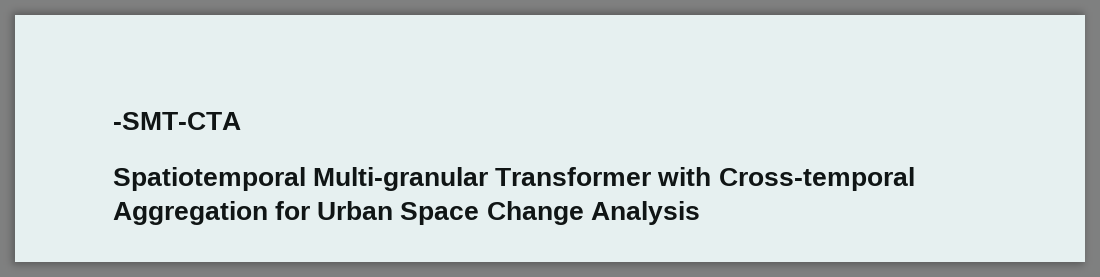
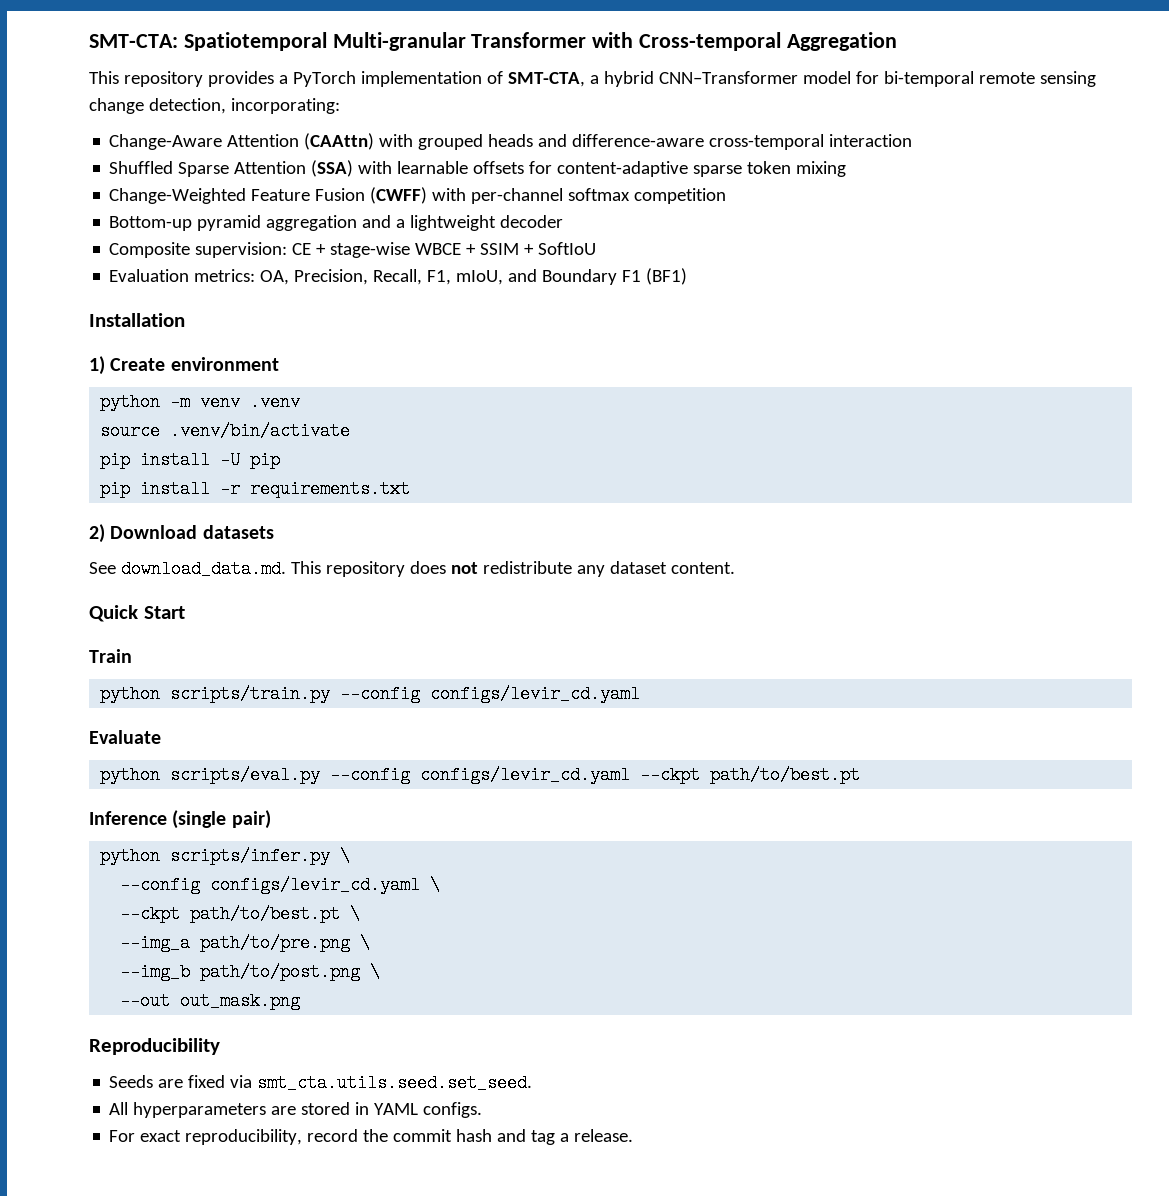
[113,112,241,130] -SMT-CTA // -> [89,34,178,48] SMT-CTA:
[275,201,700,225] for Urban Space Change Analysis -> [89,71,1096,87] [89,98,340,114] [109,133,913,150] [109,160,847,177] [109,187,727,204] [109,215,564,231] [109,242,597,258] [109,268,688,285] [89,313,185,327] [89,356,279,375] [100,393,301,411] [100,422,351,440] [100,451,281,469] [100,480,411,498] [89,524,274,543] [89,560,735,578] [89,605,185,622] [89,649,132,663] [100,685,641,703] [89,730,161,744] [100,766,861,784] [89,810,271,829] [100,847,351,865] [120,876,441,894] [120,905,361,923] [120,934,371,952] [120,963,381,981] [120,992,301,1010] [89,1038,220,1055] [109,1074,533,1092] [109,1102,483,1118] [109,1129,634,1145] // This repository provides a PyTorch implementation of SMT-CTA, a hybrid CNN–Transformer model for bi-temporal remote sensing change detection, incorporating: // Change-Aware Attention (CAAttn) with grouped heads and difference-aware cross-temporal interaction // Shuffled Sparse Attention (SSA) with learnable offsets for content-adaptive sparse token mixing // Change-Weighted Feature Fusion (CWFF) with per-channel softmax competition // Bottom-up pyramid aggregation and a lightweight decoder // Composite supervision: CE + stage-wise WBCE + SSIM + SoftIoU // Evaluation metrics: OA, Precision, Recall, F1, mIoU, and Boundary F1 (BF1) // Installation // 1) Create environment // python -m venv .venv // source .venv/bin/activate // pip install -U pip // pip install -r requirements.txt // 2) Download datasets // See download_data.md. This repository does not redistribute any dataset content. // Quick Start // Train // python scripts/train.py --config configs/levir_cd.yaml // Evaluate // python scripts/eval.py --config configs/levir_cd.yaml --ckpt path/to/best.pt // Inference (single pair) // python scripts/infer.py \ // --config configs/levir_cd.yaml \ // --ckpt path/to/best.pt \ // --img_a path/to/pre.png \ // --img_b path/to/post.png \ // --out out_mask.png // Reproducibility // Seeds are fixed via smt_cta.utils.seed.set_seed. // All hyperparameters are stored in YAML configs. // For exact reproducibility, record the commit hash and tag a release.

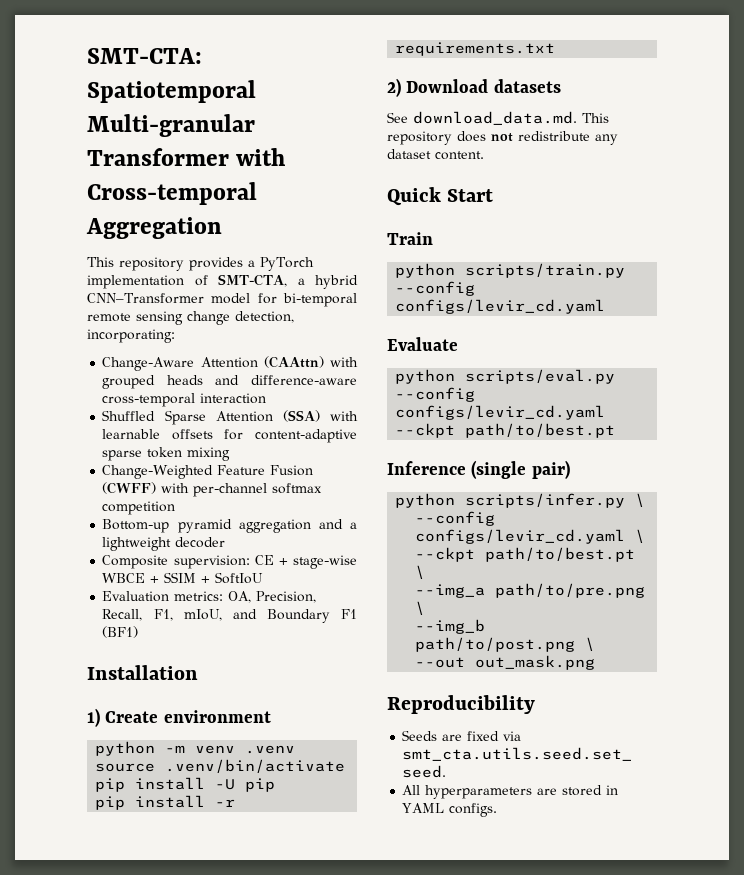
[109,1129,634,1145] // For exact reproducibility, record the commit hash and tag a release. -> (498, 810) none

